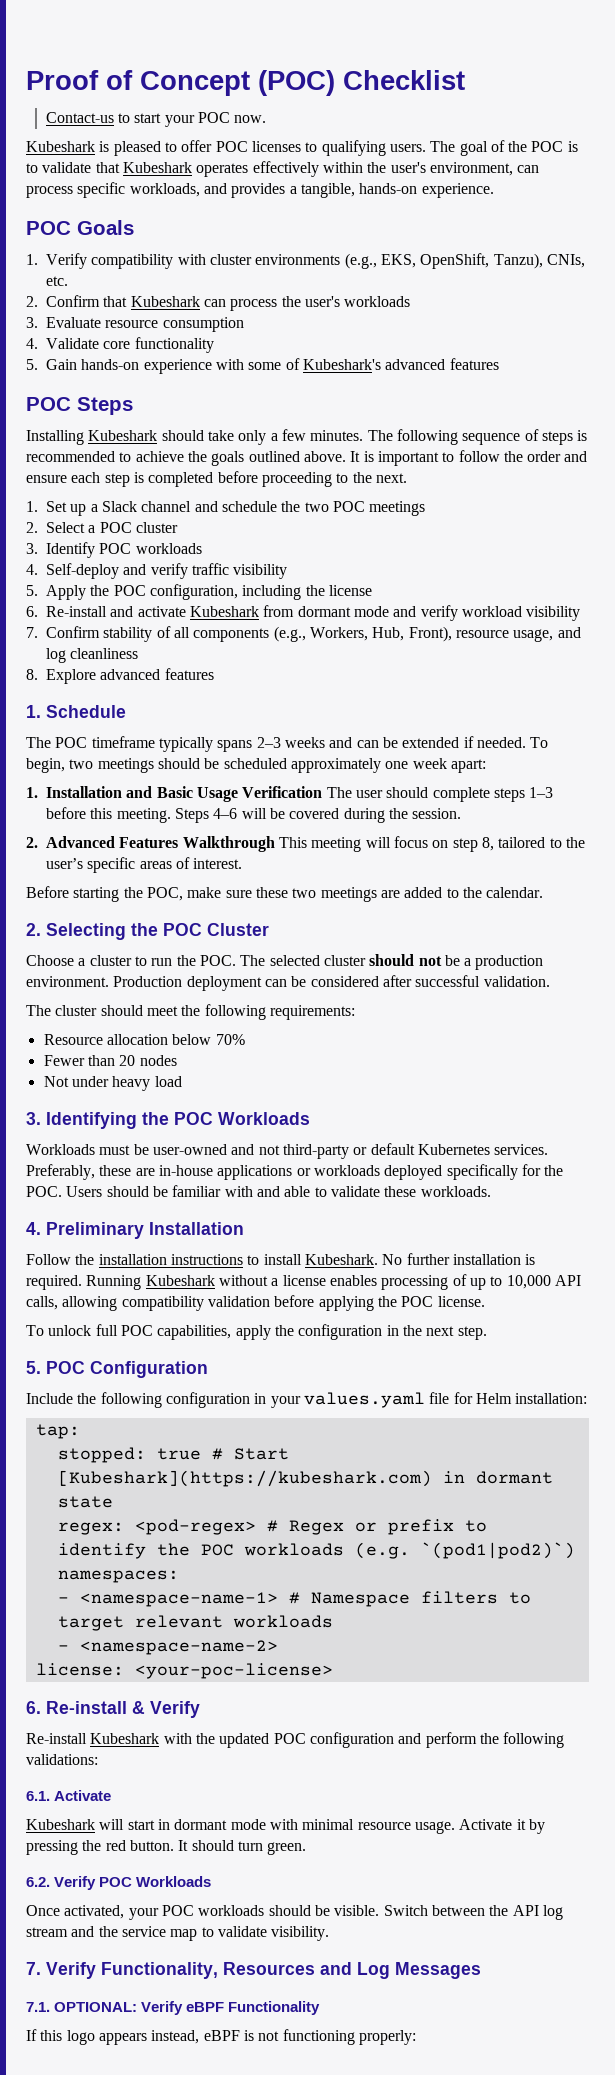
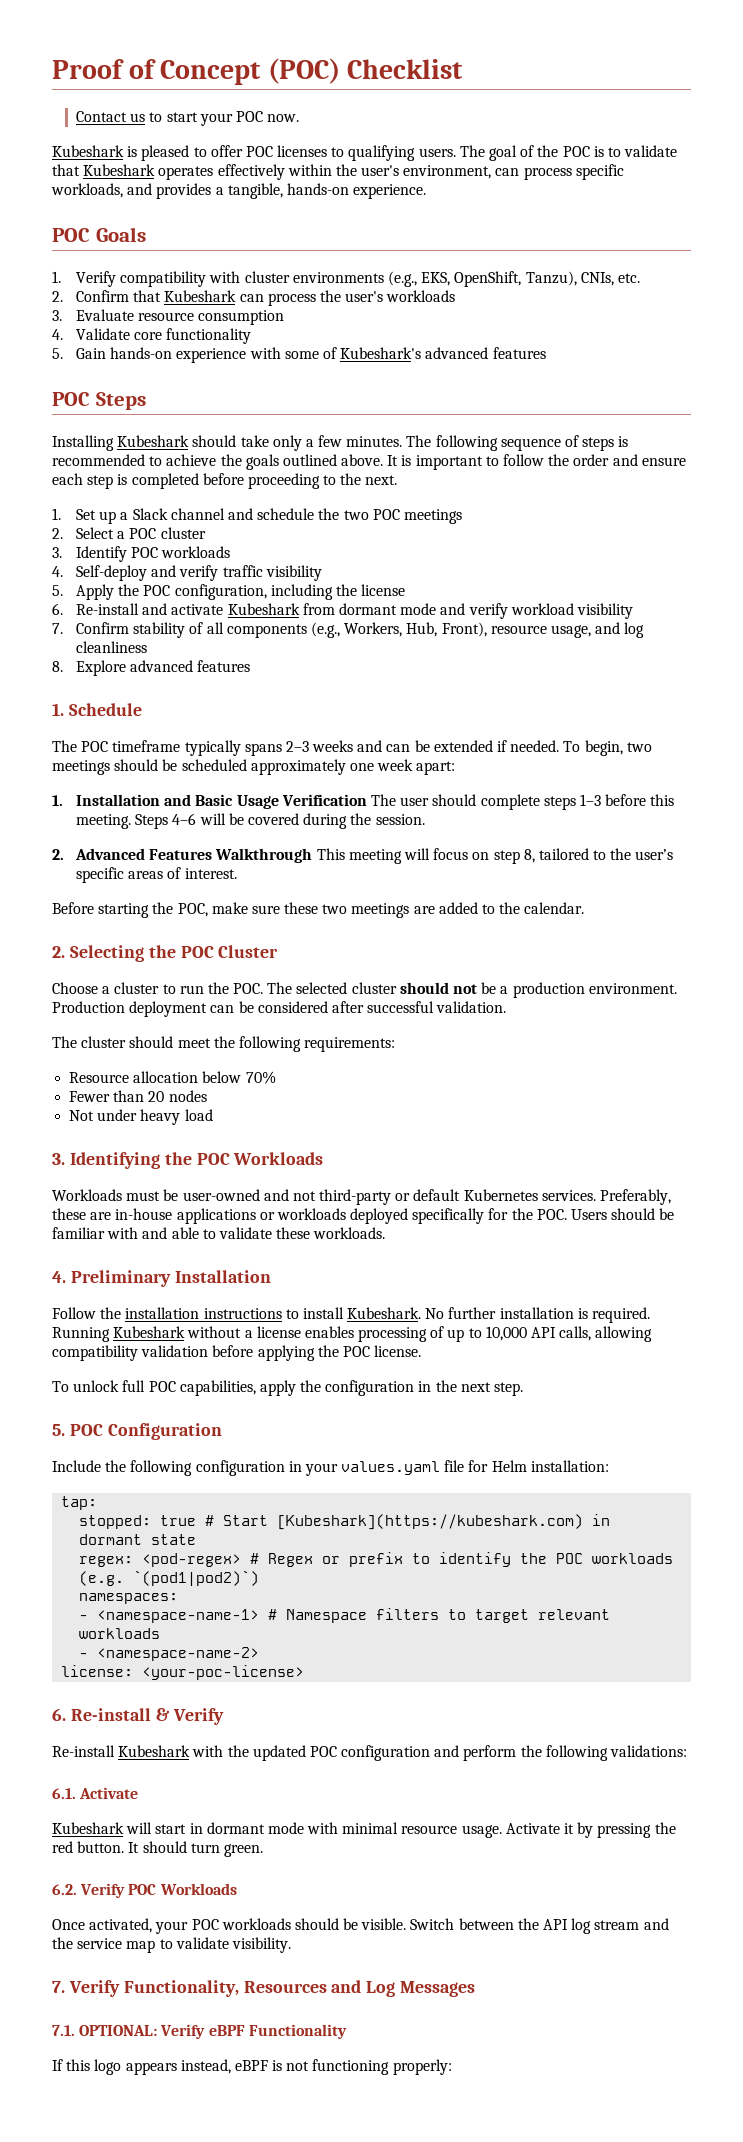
[45,112,114,123] Contact-us -> [76,111,146,122] Contact us

